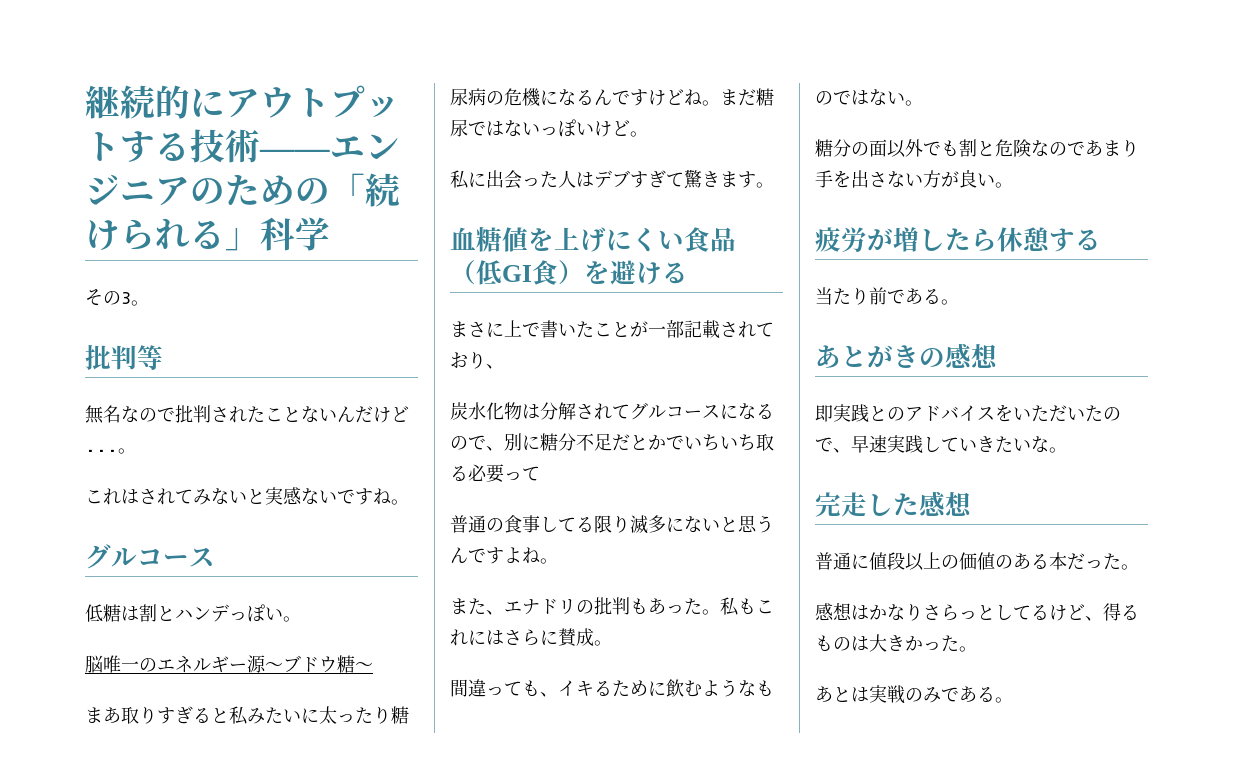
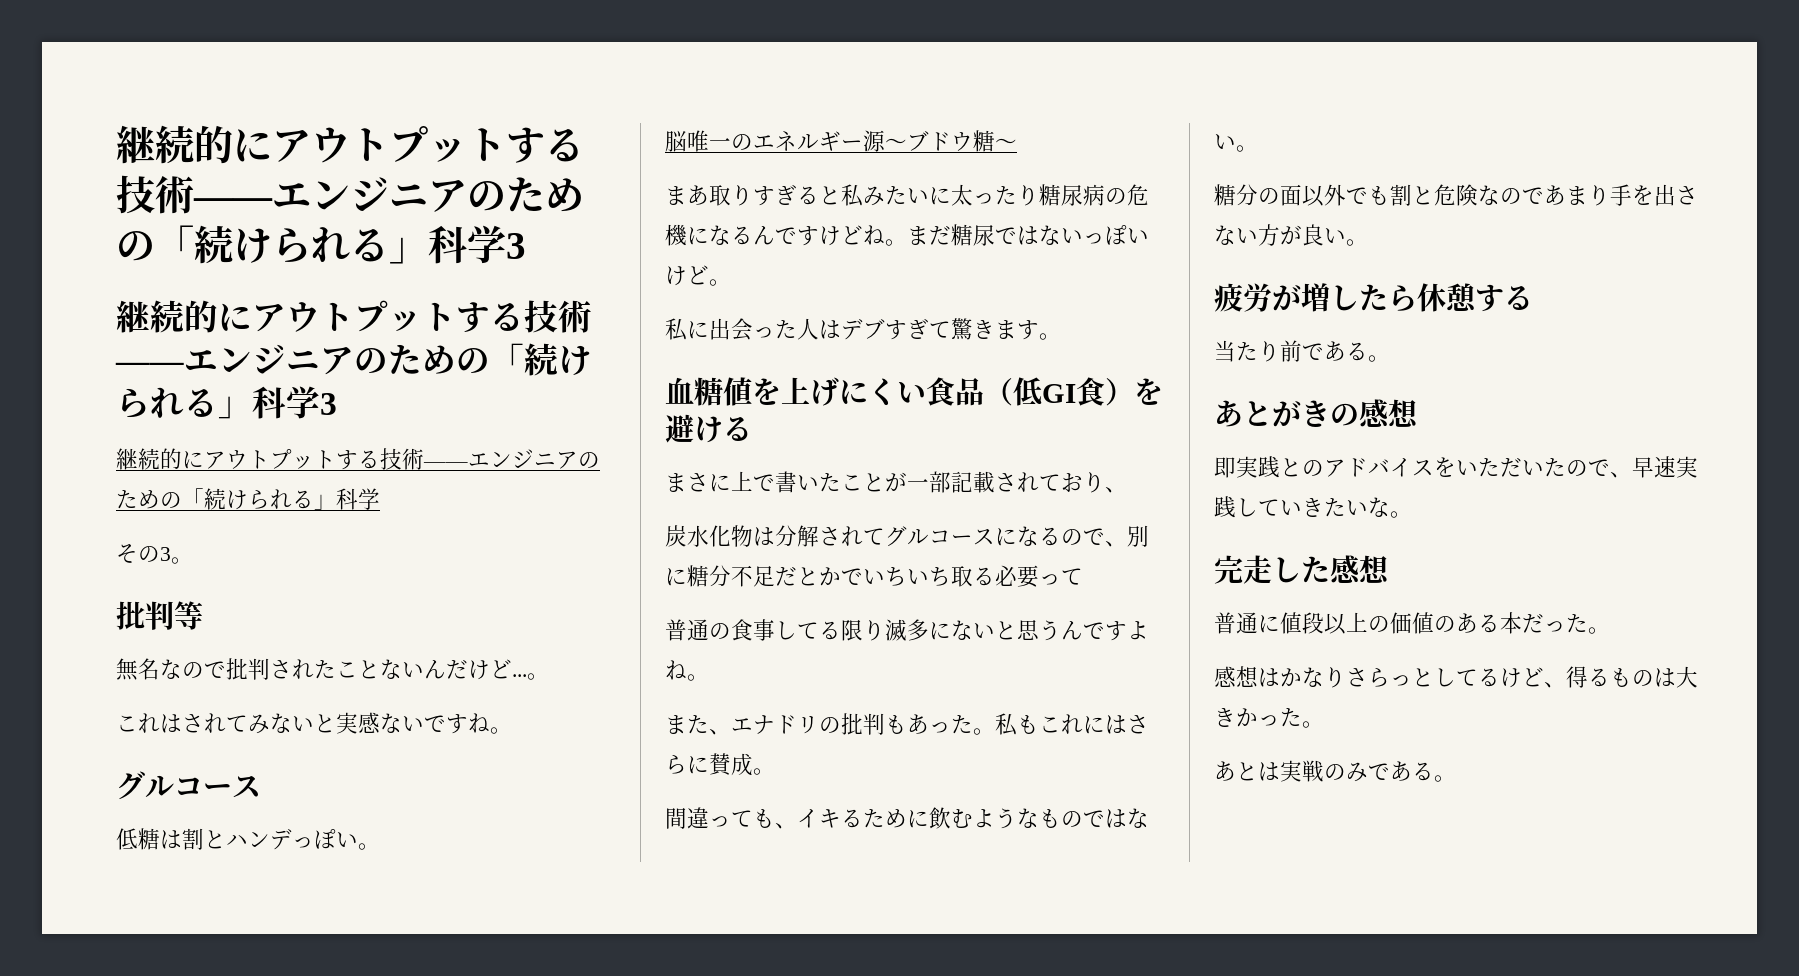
(330, 234) none -> [506,233,526,259] [116,300,592,333] [115,343,592,376] [116,386,337,419] [116,448,600,470] [116,488,380,510] 3 // 継続的にアウトプットする技術――エンジニアのための「続けられる」科学3 // 継続的にアウトプットする技術――エンジニアのための「続けられる」科学

